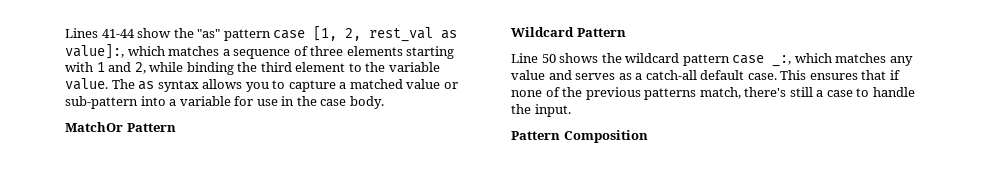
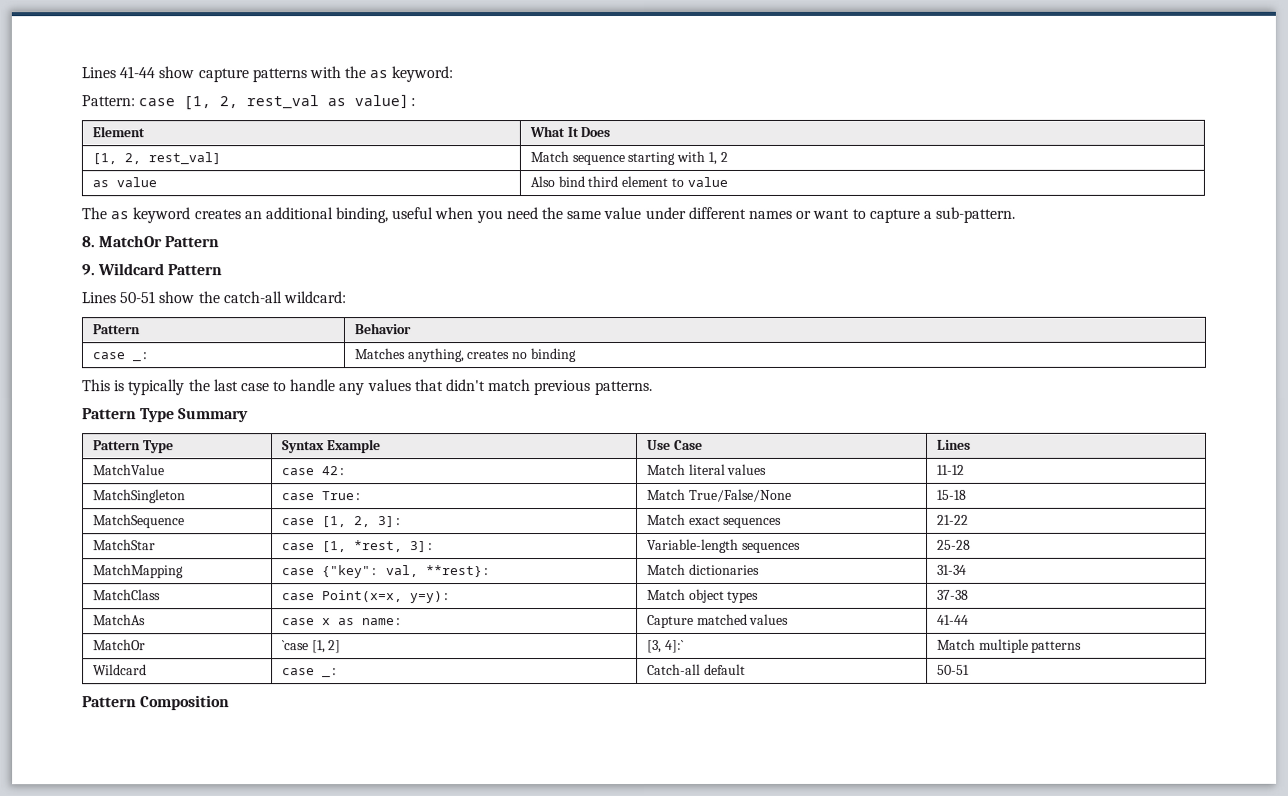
[173,28,271,41] the "as" pattern -> [197,66,454,83] [81,95,135,107] capture patterns with the as keyword: // Pattern:
[65,44,455,59] [65,62,440,75] [65,78,458,92] [65,96,384,109] value]:, which matches a sequence of three elements starting with 1 and 2, while binding the third element to the variable value. The as syntax allows you to capture a matched value or sub-pattern into a variable for use in the case body. // -> [354,94,419,109] [91,126,145,138] [528,126,611,138] [91,152,221,165] [529,150,728,166] [91,177,157,188] [529,175,728,188] [81,206,1016,224] [81,236,95,248] value]: // Element | What It Does // [1, 2, rest_val] | Match sequence starting with 1, 2 // as value | Also bind third element to value // The as keyword creates an additional binding, useful when you need the same value under different names or want to capture a sub-pattern. // 8.
(176, 127) none -> [81,264,95,276] 9.
[511,53,913,67] [511,70,900,80] [511,87,915,100] [511,104,571,117] Line 50 shows the wildcard pattern case _:, which matches any value and serves as a catch-all default case. This ensures that if none of the previous patterns match, there's still a case to handle the input. -> [81,291,346,304] [91,324,140,335] [353,323,411,335] [91,352,149,362] [353,348,576,363] [81,379,652,396] [82,408,250,423] [92,440,174,454] [281,439,381,454] [646,439,703,450] [936,439,971,450] [92,464,165,476] [281,466,347,476] [646,463,768,475] [936,464,965,475] [92,489,186,504] [281,491,363,501] [646,488,792,502] [936,489,967,500] [92,514,185,529] [281,516,403,528] [646,513,783,528] [936,514,969,525] [92,539,156,551] [281,540,435,553] [646,538,801,553] [936,539,971,550] [92,564,184,579] [281,565,491,579] [646,563,760,575] [936,564,967,575] [92,589,161,601] [281,590,451,604] [646,588,760,603] [936,589,969,600] [92,614,146,626] [281,618,403,626] [646,613,790,628] [936,614,969,625] [92,639,146,651] [281,640,342,654] [646,639,685,653] [936,638,1083,653] [92,664,147,676] [281,668,339,678] [646,663,746,675] [936,664,970,675] Lines 50-51 show the catch-all wildcard: // Pattern | Behavior // case _: | Matches anything, creates no binding // This is typically the last case to handle any values that didn't match previous patterns. // Pattern Type Summary // Pattern Type | Syntax Example | Use Case | Lines // MatchValue | case 42: | Match literal values | 11-12 // MatchSingleton | case True: | Match True/False/None | 15-18 // MatchSequence | case [1, 2, 3]: | Match exact sequences | 21-22 // MatchStar | case [1, *rest, 3]: | Variable-length sequences | 25-28 // MatchMapping | case {"key": val, **rest}: | Match dictionaries | 31-34 // MatchClass | case Point(x=x, y=y): | Match object types | 37-38 // MatchAs | case x as name: | Capture matched values | 41-44 // MatchOr | `case [1, 2] | [3, 4]:` | Match multiple patterns // Wildcard | case _: | Catch-all default | 50-51

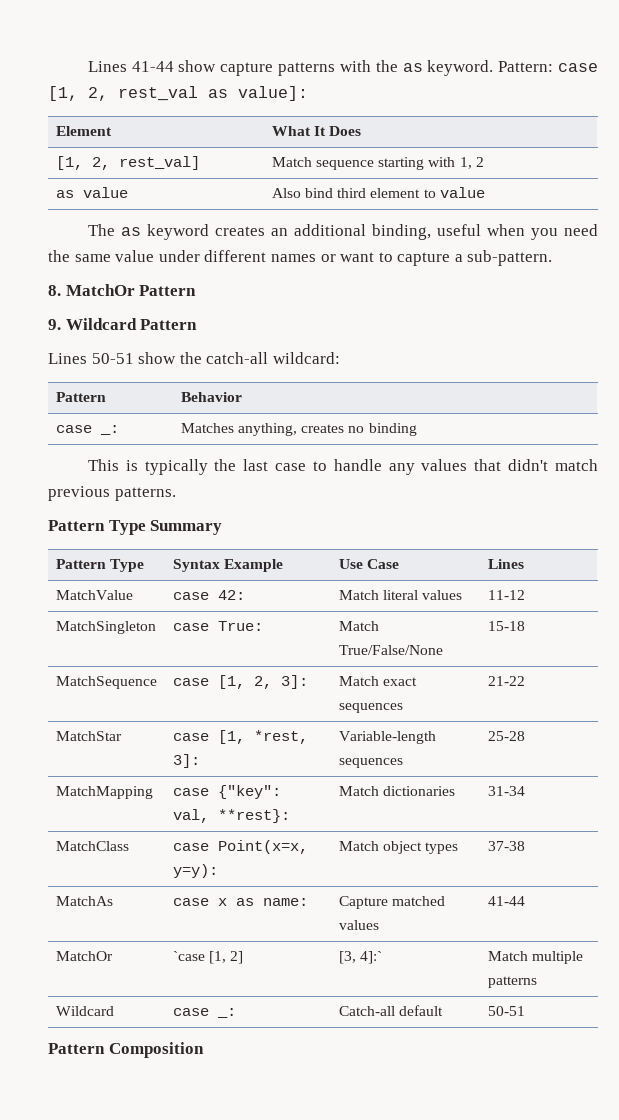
[391,66,454,83] keyword: // -> [427,60,494,76] keyword.

